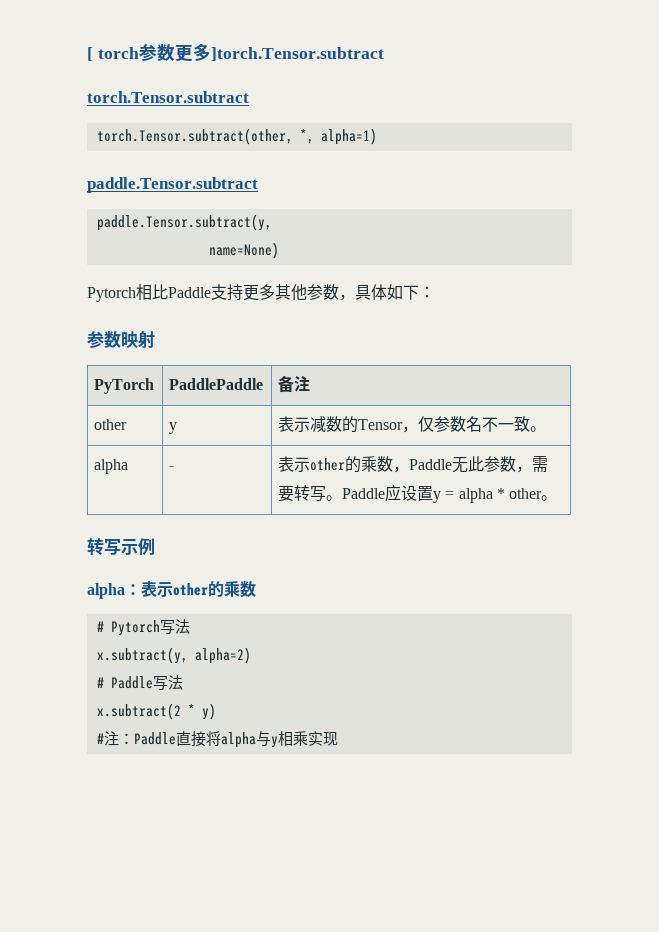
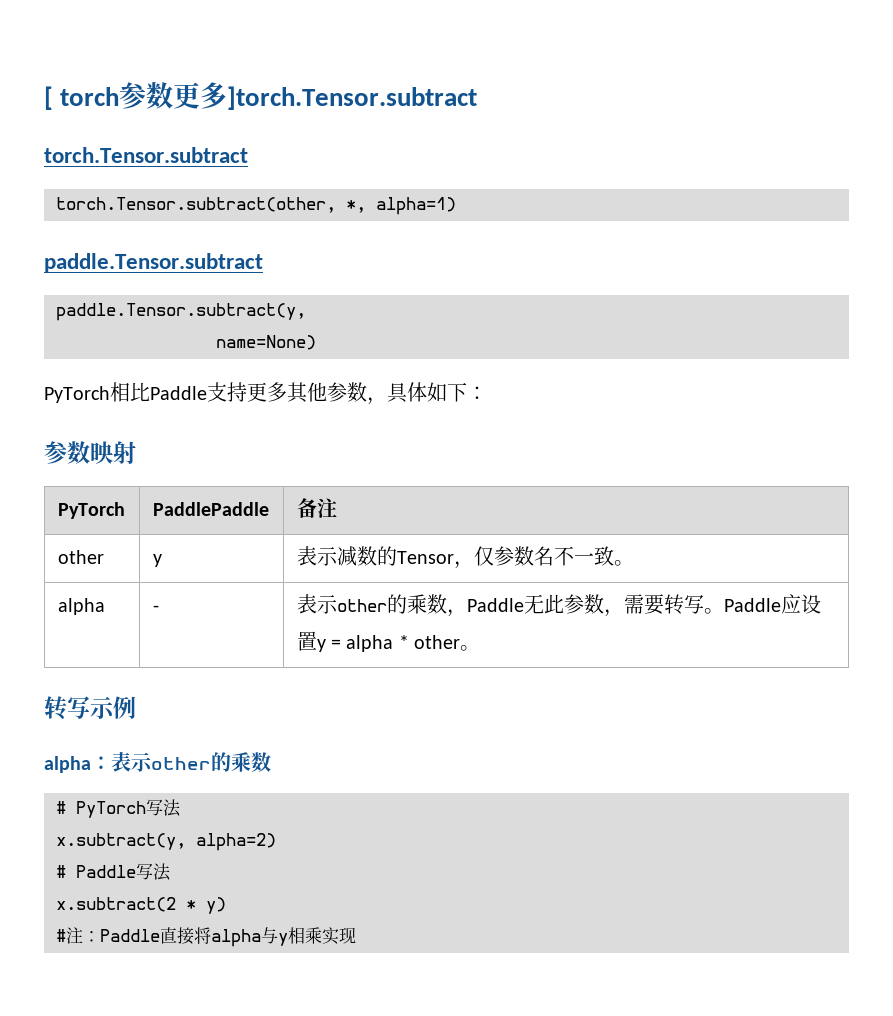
[87,287,136,302] Pytorch -> [44,386,110,403] PyTorch
[110,620,160,636] Pytorch -> [76,801,146,818] PyTorch

